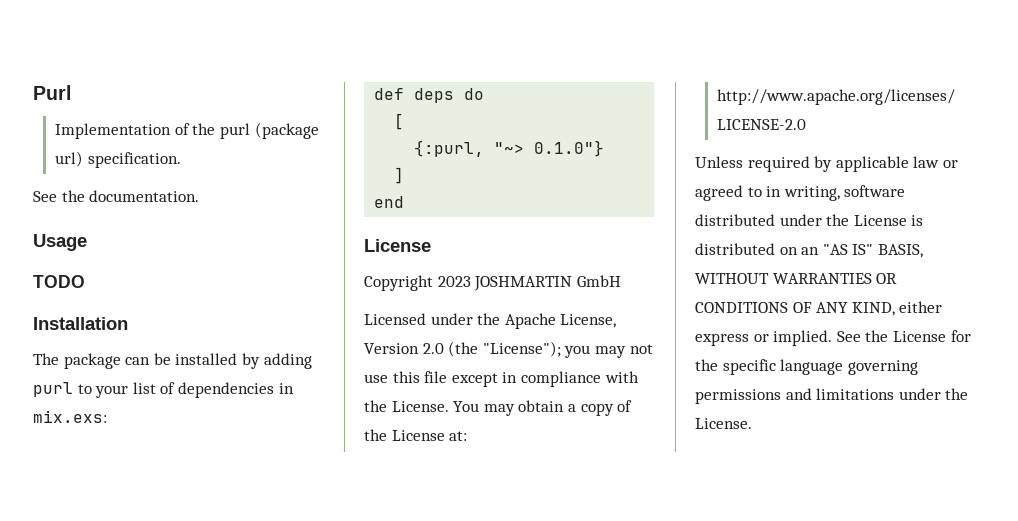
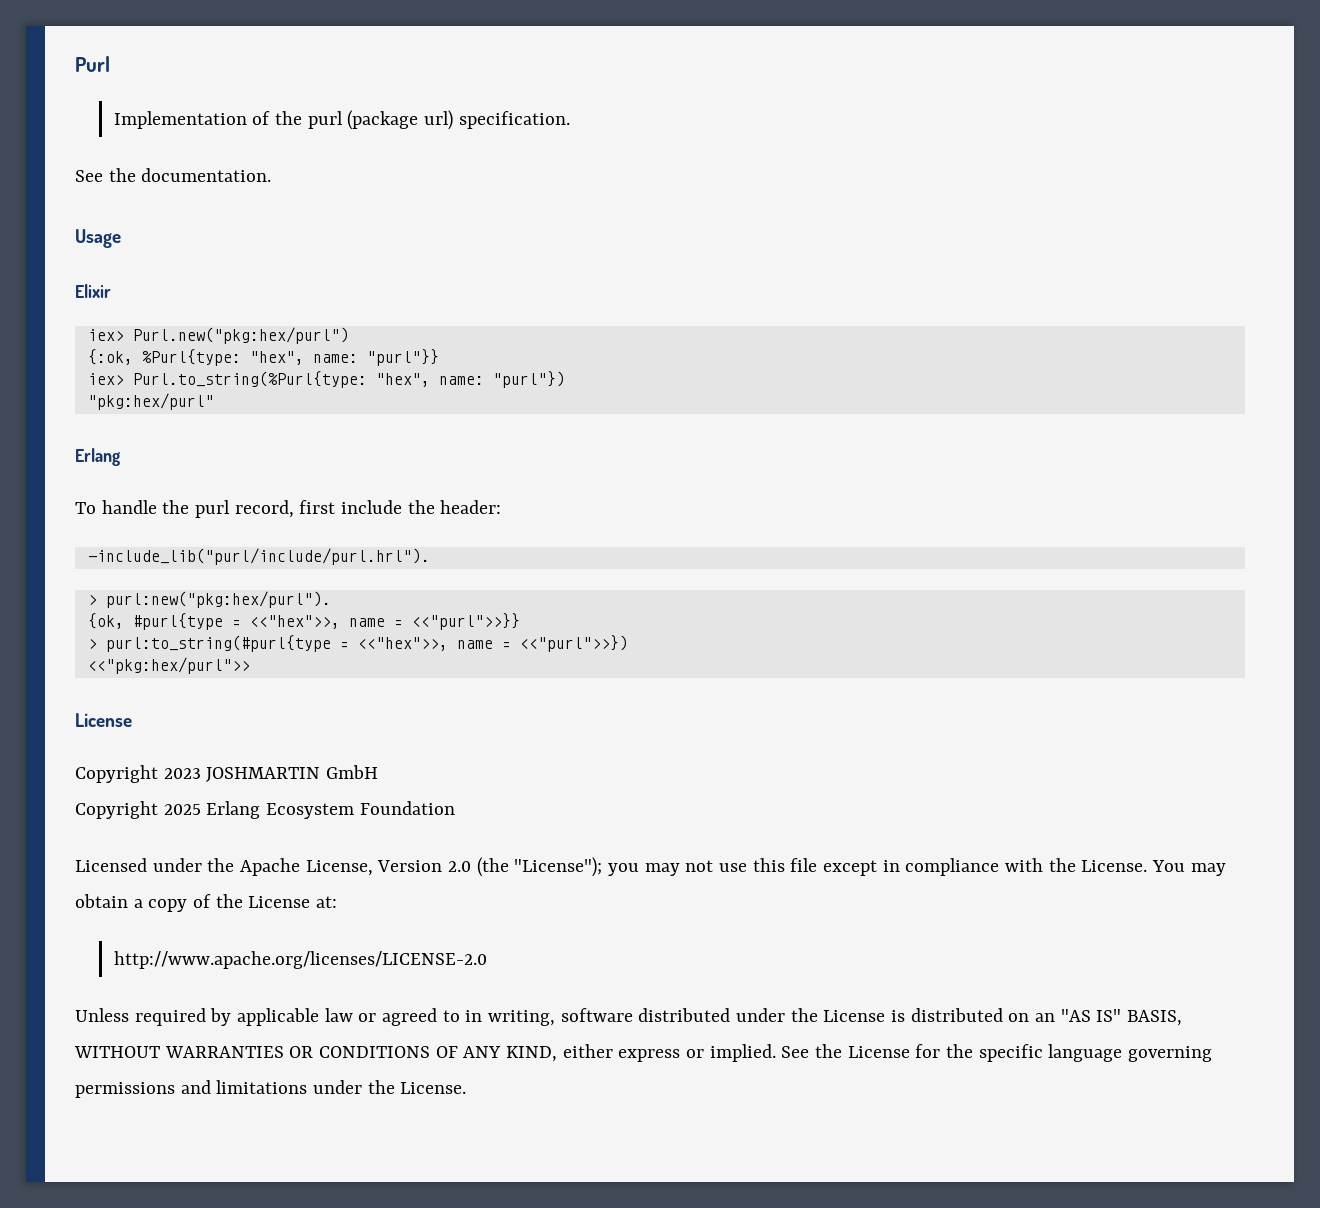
[33,275,85,288] [33,317,128,330] [33,353,312,369] [33,382,294,398] [33,410,107,423] [374,88,485,103] [394,113,405,130] [414,140,605,157] [394,167,405,184] [374,196,405,208] TODO // Installation // The package can be installed by adding purl to your list of dependencies in mix.exs: // def deps do // [ // {:purl, "~> 0.1.0"} // ] // end -> [75,284,111,298] [87,327,349,344] [87,349,439,366] [87,371,565,388] [87,393,214,410] [75,448,120,466] [75,500,502,518] [87,548,430,565] [87,591,331,608] [87,613,520,630] [87,635,628,652] [87,657,250,674] Elixir // iex> Purl.new("pkg:hex/purl") // {:ok, %Purl{type: "hex", name: "purl"}} // iex> Purl.to_string(%Purl{type: "hex", name: "purl"}) // "pkg:hex/purl" // Erlang // To handle the purl record, first include the header: // -include_lib("purl/include/purl.hrl"). // > purl:new("pkg:hex/purl"). // {ok, #purl{type = <<"hex">>, name = <<"purl">>}} // > purl:to_string(#purl{type = <<"hex">>, name = <<"purl">>}) // <<"pkg:hex/purl">>
(621, 281) none -> [75,801,455,819] // Copyright 2025 Erlang Ecosystem Foundation

